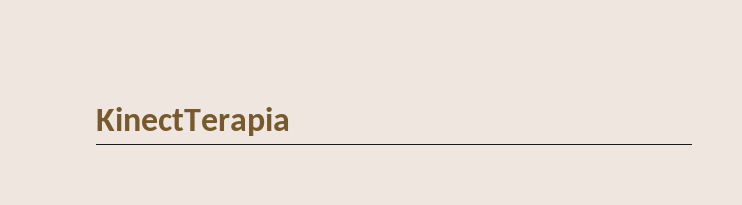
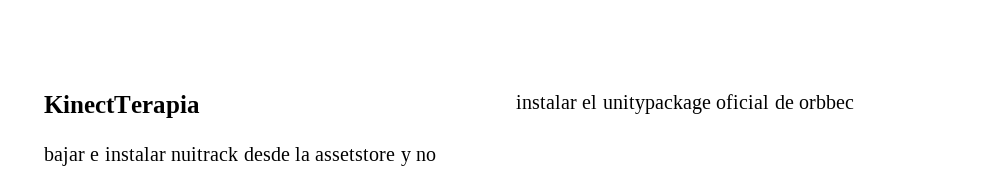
(290, 121) none -> [44,147,437,166] [516,94,854,114] // bajar e instalar nuitrack desde la assetstore y no instalar el unitypackage oficial de orbbec

